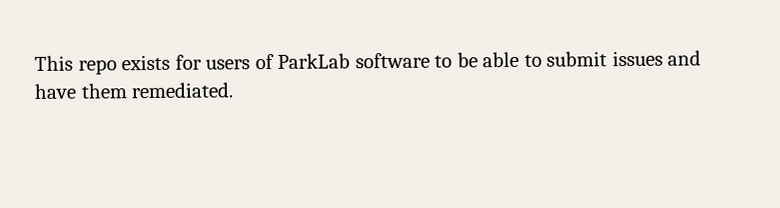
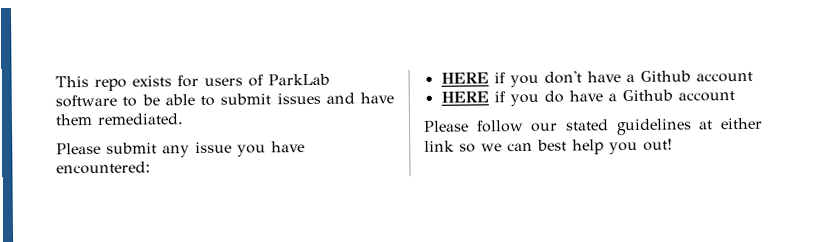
(234, 90) none -> [56,141,305,158] [56,161,151,175] [440,70,753,88] [440,89,735,107] [423,117,763,136] [424,138,673,155] // Please submit any issue you have encountered: // HERE if you don't have a Github account // HERE if you do have a Github account // Please follow our stated guidelines at either link so we can best help you out!

